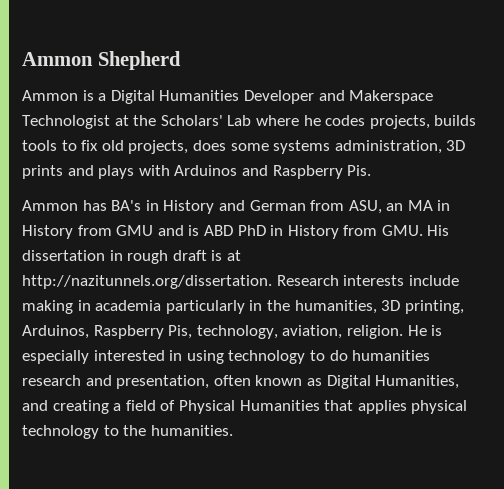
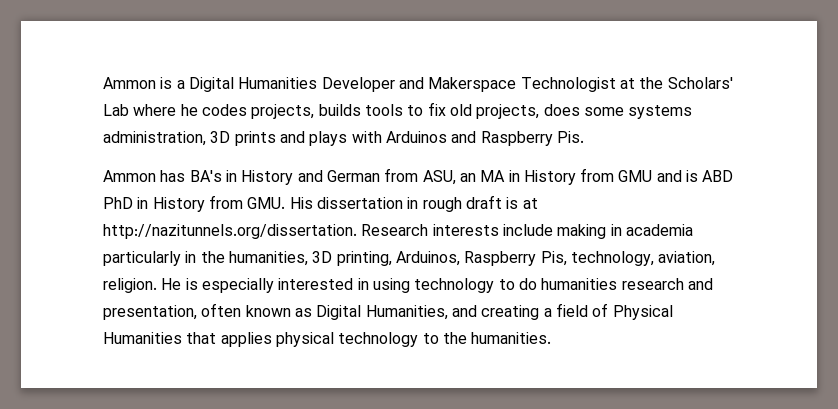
[22,51,181,70] [22,90,78,101] Ammon Shepherd // Ammon -> [103,77,156,89] Ammon

